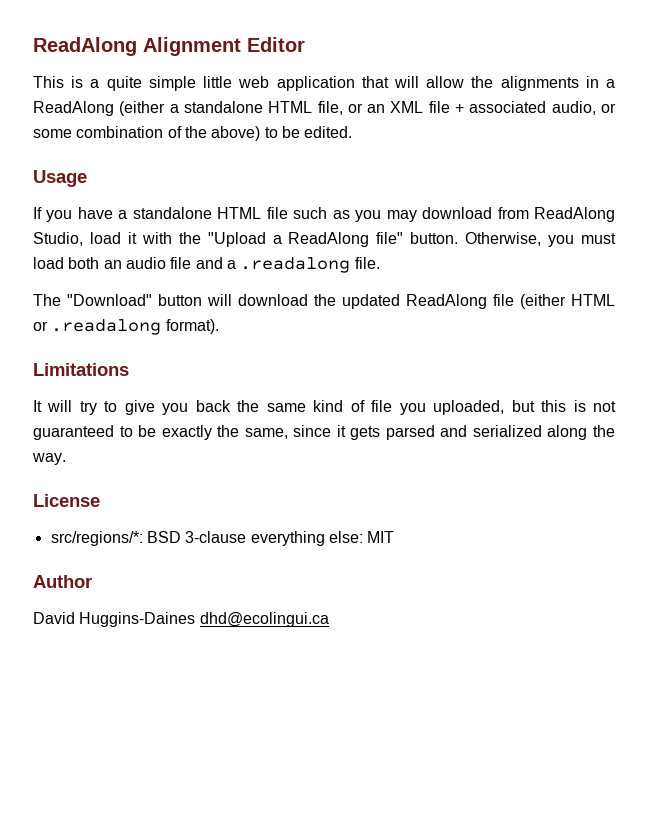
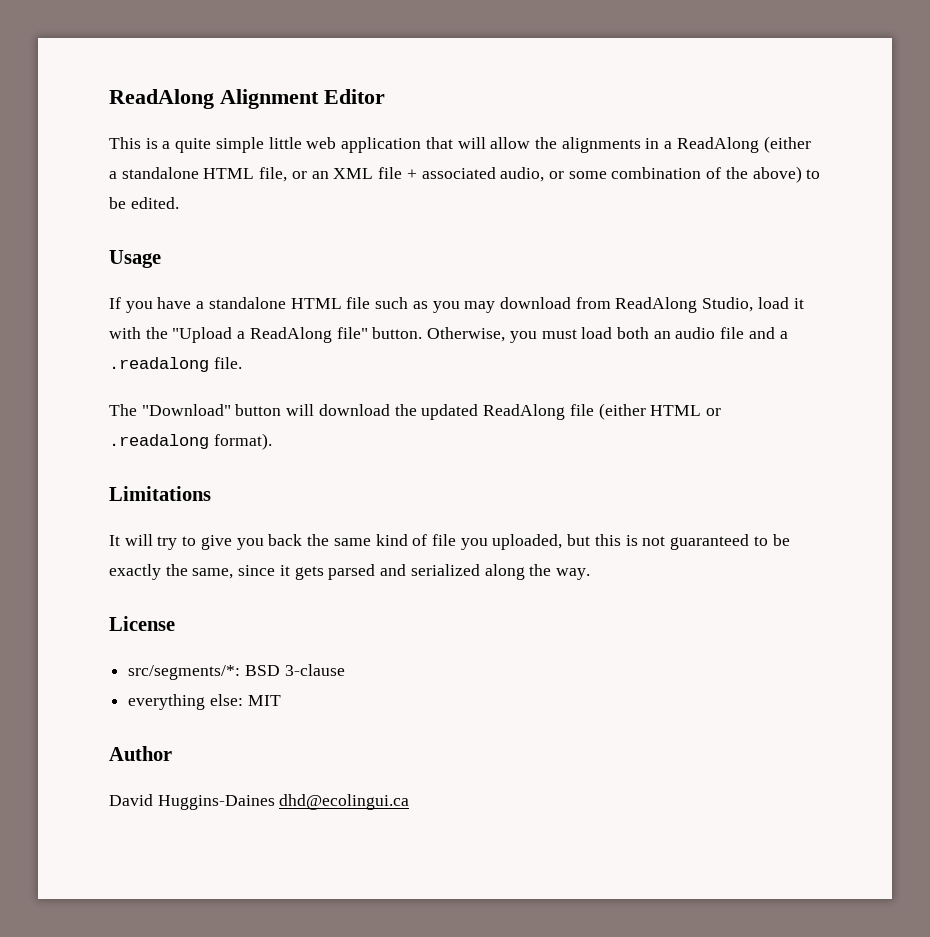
[50,531,143,546] src/regions/*: -> [128,665,241,680] src/segments/*:
(247, 537) none -> (345, 670) //

